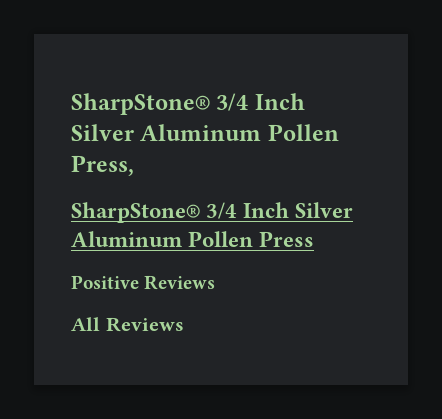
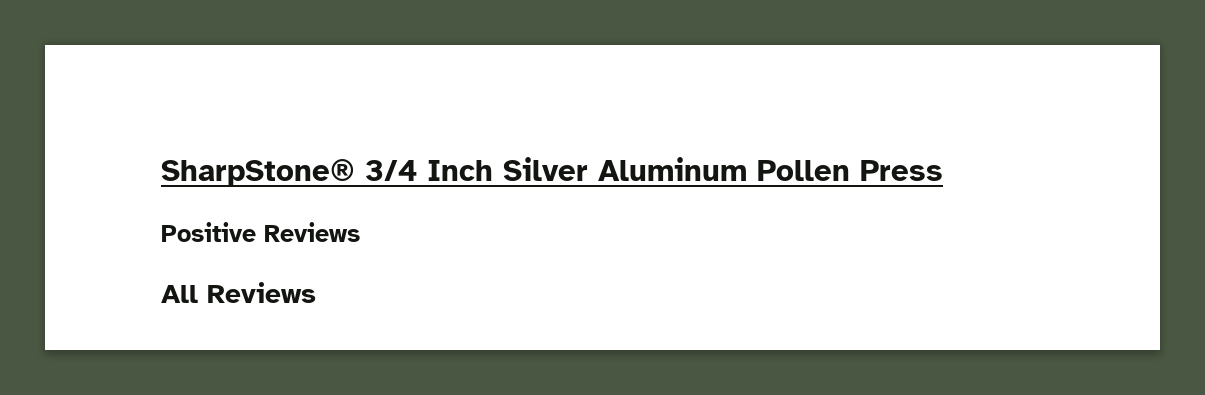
[71,93,305,115] [71,124,339,141] [71,155,134,176] [71,202,354,223] [71,231,254,247] SharpStone® 3/4 Inch Silver Aluminum Pollen Press, // SharpStone® 3/4 Inch Silver Aluminum Pollen -> [161,157,850,186] SharpStone® 3/4 Inch Silver Aluminum Pollen

